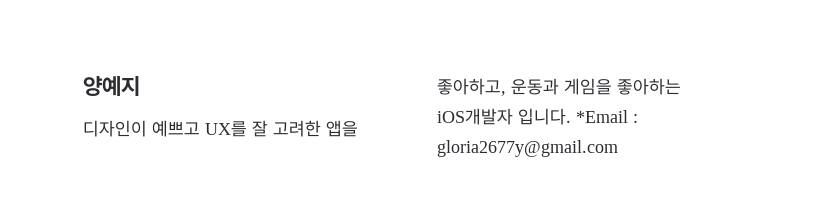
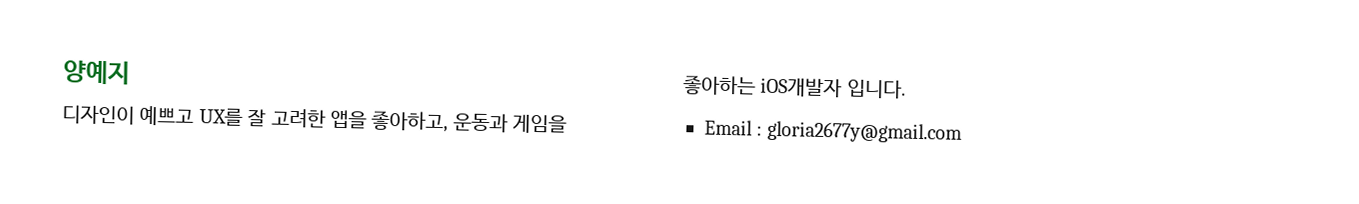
[576,110,628,123] *Email -> [704,119,753,136] // Email

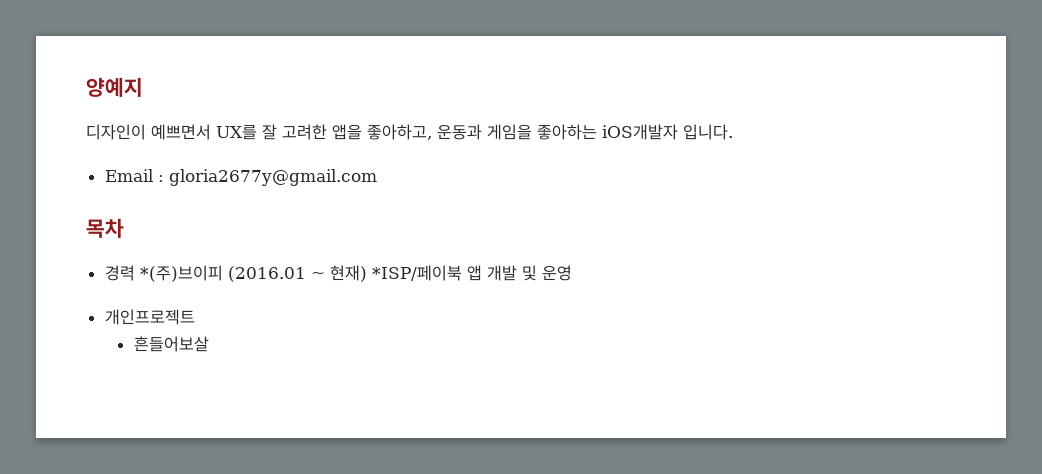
[139,105,195,126] 예쁘고 -> [151,124,211,140] 예쁘면서
(962, 132) none -> [86,218,124,238] [104,265,572,282] [104,309,195,325] [133,336,209,352] // 목차 // 경력 *(주)브이피 (2016.01 ~ 현재) *ISP/페이북 앱 개발 및 운영 // 개인프로젝트 // 흔들어보살

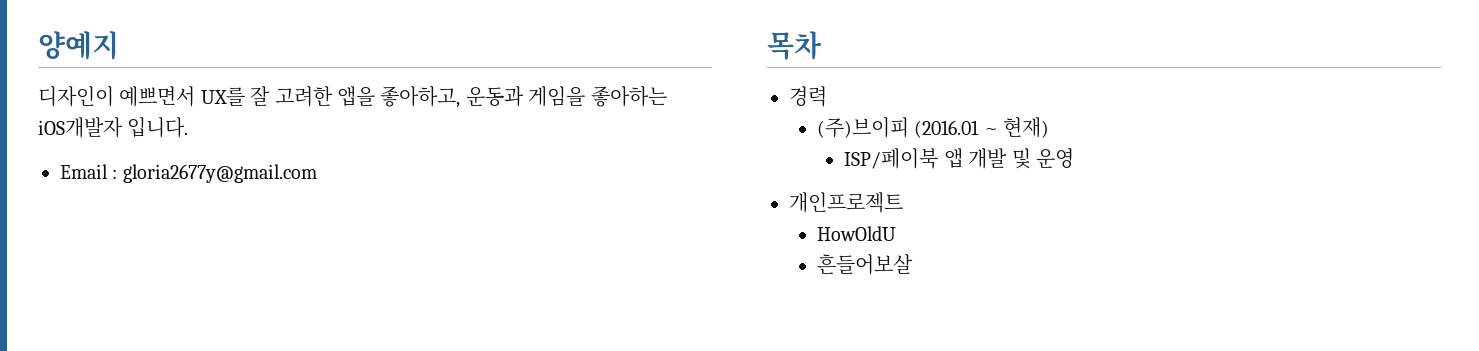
[139,265,223,282] *(주)브이피 -> [816,117,909,138] // (주)브이피
[371,265,462,281] *ISP/페이북 -> [844,148,939,169] // ISP/페이북
(195, 317) none -> [816,226,896,241] // HowOldU

